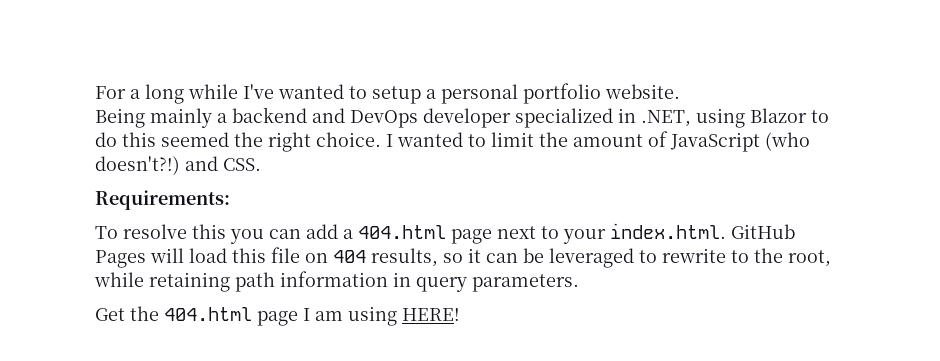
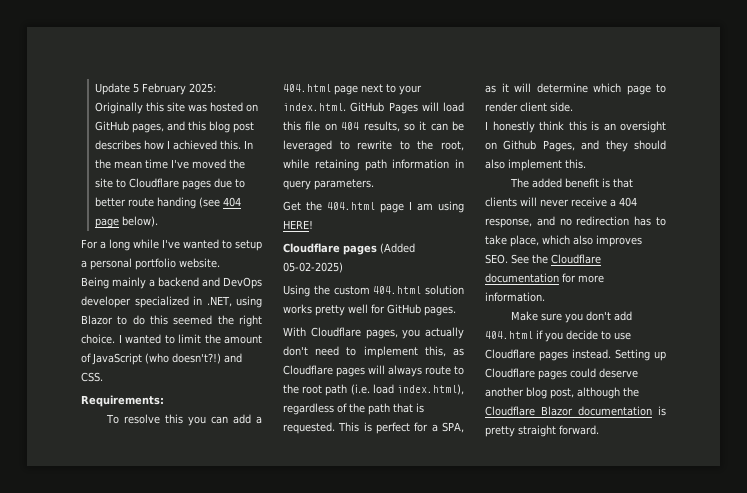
(95, 92) none -> [94,83,216,95] [94,102,258,114] [94,121,254,133] [94,140,253,150] [94,159,245,169] [94,178,245,190] [94,197,241,209] [94,216,158,228] Update 5 February 2025: Originally this site was hosted on GitHub pages, and this blog post describes how I achieved this. In the mean time I've moved the site to Cloudflare pages due to better route handing (see 404 page below). //
(460, 314) none -> [283,243,415,255] [283,262,343,273] [283,285,464,297] [283,304,456,316] [283,327,464,339] [283,346,464,358] [283,365,464,377] [283,384,464,396] [283,403,424,415] [283,422,464,434] [485,83,666,95] [485,102,573,112] [485,121,666,133] [485,140,666,152] [485,159,586,171] [510,178,634,188] [485,197,637,207] [485,216,666,228] [485,235,642,247] [485,254,601,264] [485,273,604,283] [485,292,545,302] [511,311,633,323] [485,330,631,342] [485,349,666,361] [485,368,638,380] [485,387,639,399] [485,406,666,416] [485,425,599,437] // Cloudflare pages (Added 05-02-2025) // Using the custom 404.html solution works pretty well for GitHub pages. // With Cloudflare pages, you actually don't need to implement this, as Cloudflare pages will always route to the root path (i.e. load index.html), regardless of the path that is requested. This is perfect for a SPA, as it will determine which page to render client side. // I honestly think this is an oversight on Github Pages, and they should also implement this. // The added benefit is that clients will never receive a 404 response, and no redirection has to take place, which also improves SEO. See the Cloudflare documentation for more information. // Make sure you don't add 404.html if you decide to use Cloudflare pages instead. Setting up Cloudflare pages could deserve another blog post, although the Cloudflare Blazor documentation is pretty straight forward.

